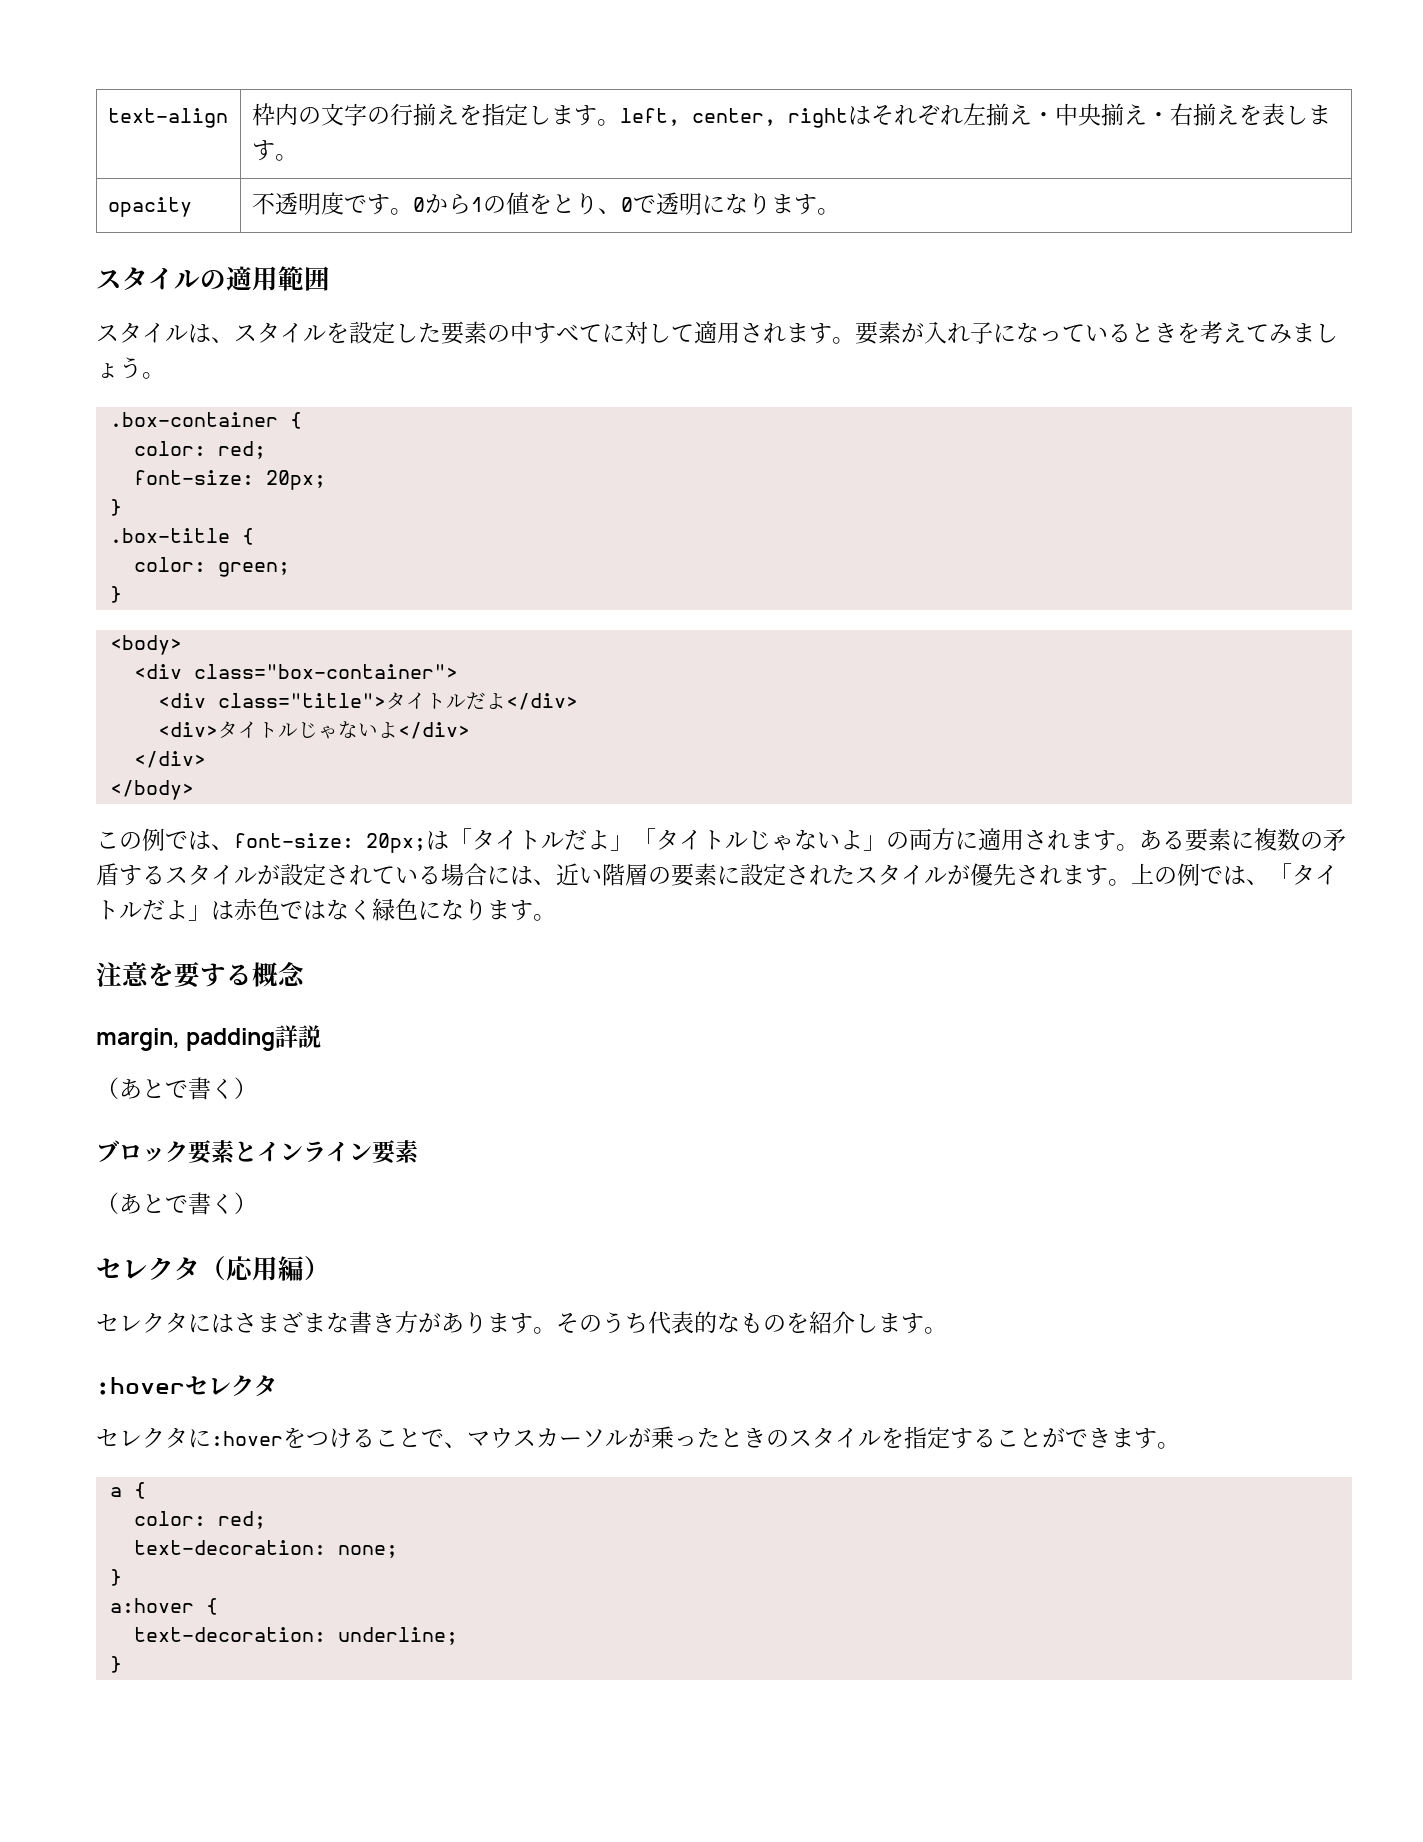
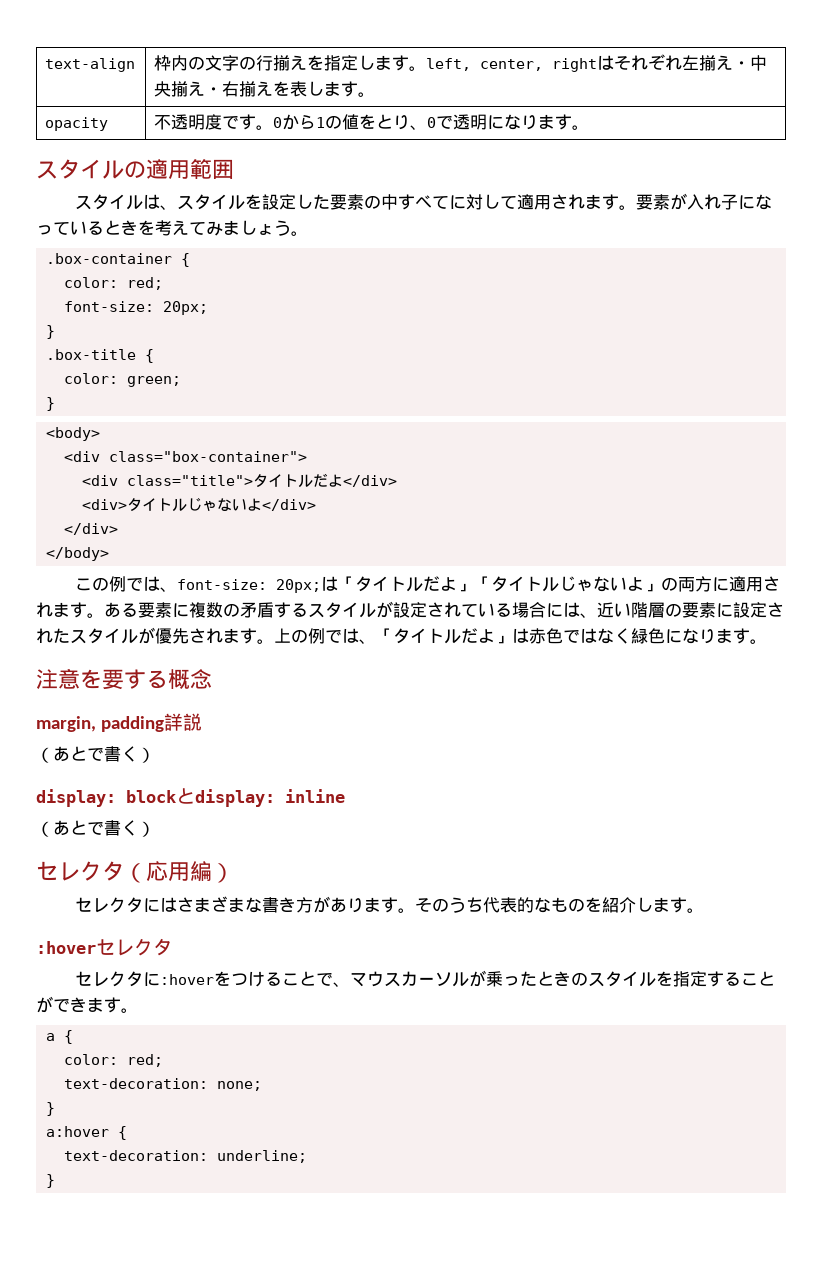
[96,1140,419,1164] ブロック要素とインライン要素 -> [36,788,345,807] display: blockとdisplay: inline

